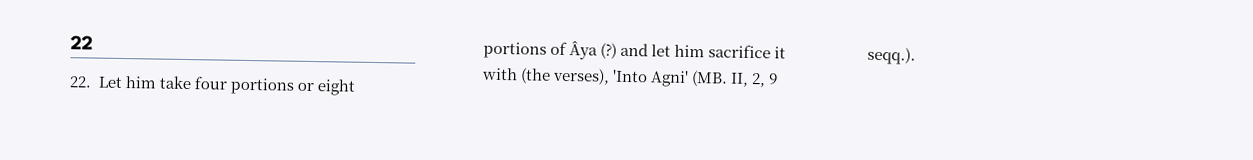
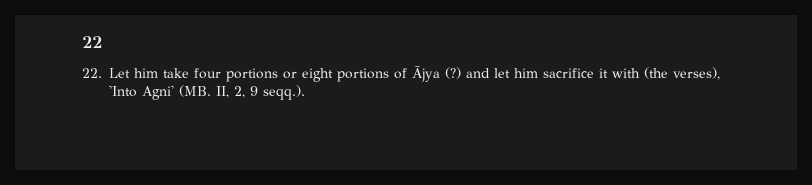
[569,41,599,60] Âya -> [412,66,440,82] Ājya

